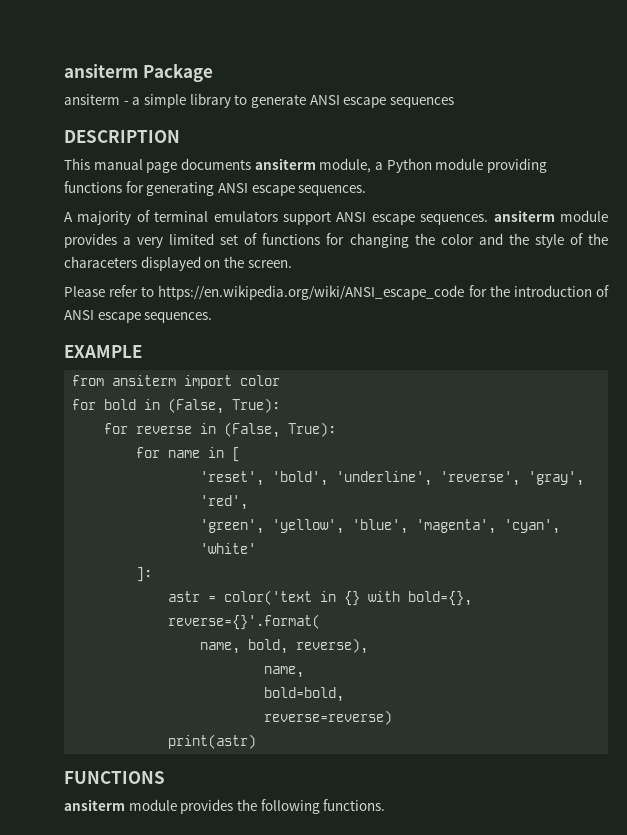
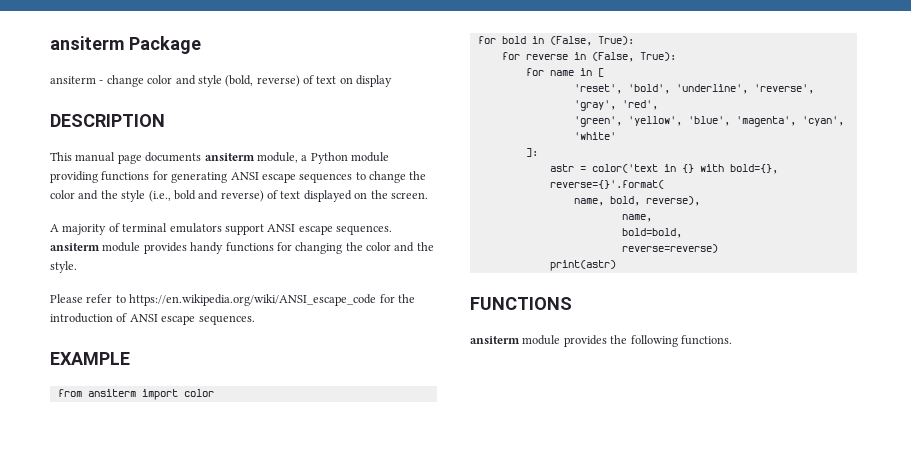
[132,93,454,108] a simple library to generate ANSI escape sequences -> [106,75,393,87] change color and style (bold, reverse) of text on display
[298,185,367,196] sequences. -> [299,171,427,183] [50,190,428,202] sequences to change the color and the style (i.e., bold and reverse) of text displayed on the screen.
[123,233,258,248] a very limited set of -> [190,242,224,254] handy
[534,233,608,248] [64,256,292,271] style of the characeters displayed on the screen. -> [50,261,77,273] style.

